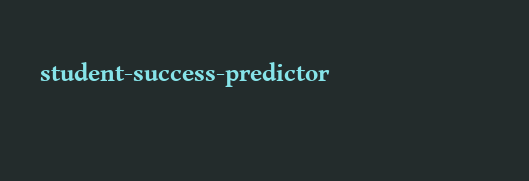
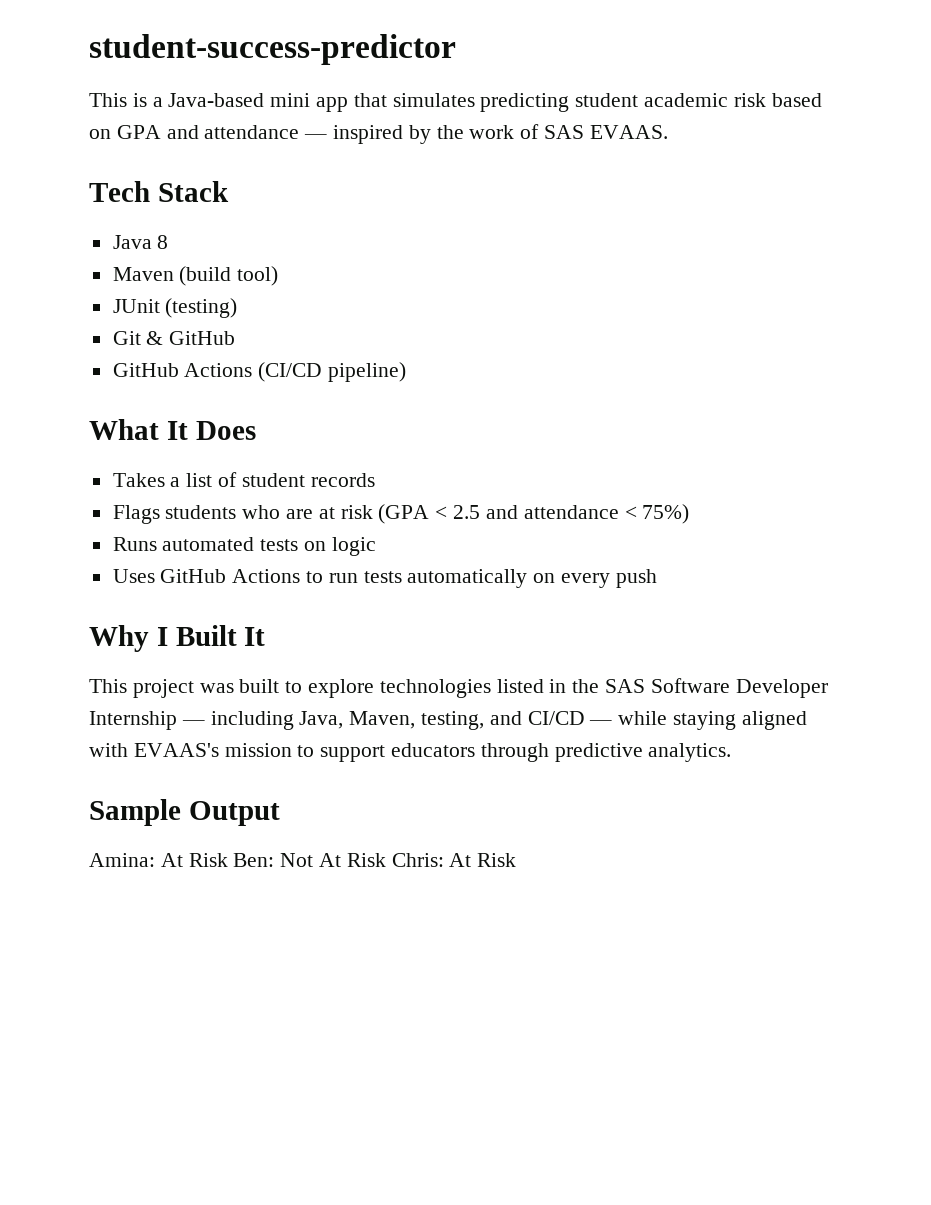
(330, 74) none -> [89,93,822,112] [89,124,668,144] [89,181,229,202] [112,235,169,249] [112,266,279,286] [112,298,238,318] [112,331,236,345] [112,362,407,382] [89,419,256,440] [112,472,375,487] [112,504,690,524] [112,537,376,556] [112,569,657,588] [89,625,266,652] [89,678,828,698] [89,711,807,730] [89,743,732,762] [89,799,280,826] [89,853,517,867] // This is a Java-based mini app that simulates predicting student academic risk based on GPA and attendance — inspired by the work of SAS EVAAS. // Tech Stack // Java 8 // Maven (build tool) // JUnit (testing) // Git & GitHub // GitHub Actions (CI/CD pipeline) // What It Does // Takes a list of student records // Flags students who are at risk (GPA < 2.5 and attendance < 75%) // Runs automated tests on logic // Uses GitHub Actions to run tests automatically on every push // Why I Built It // This project was built to explore technologies listed in the SAS Software Developer Internship — including Java, Maven, testing, and CI/CD — while staying aligned with EVAAS's mission to support educators through predictive analytics. // Sample Output // Amina: At Risk Ben: Not At Risk Chris: At Risk

